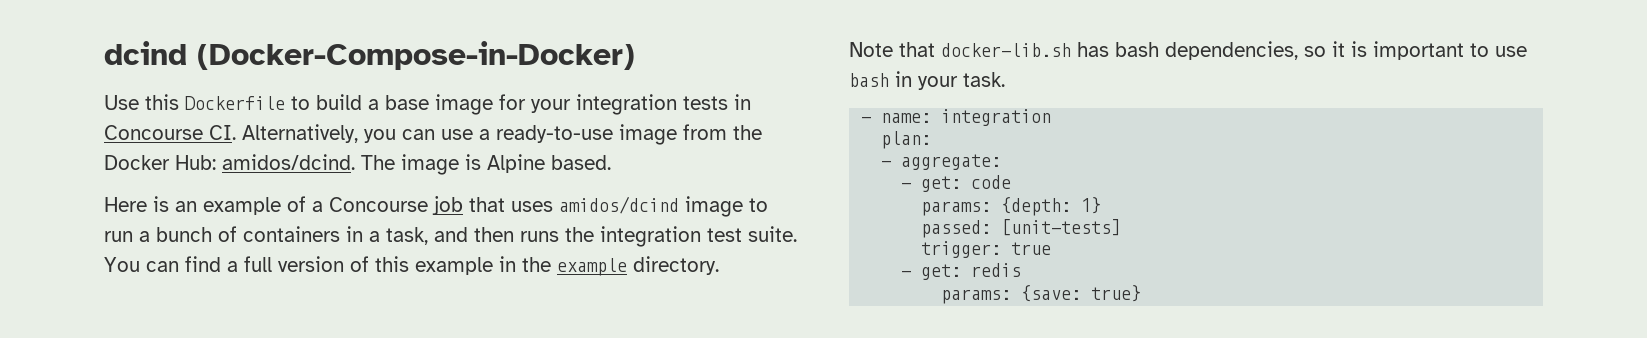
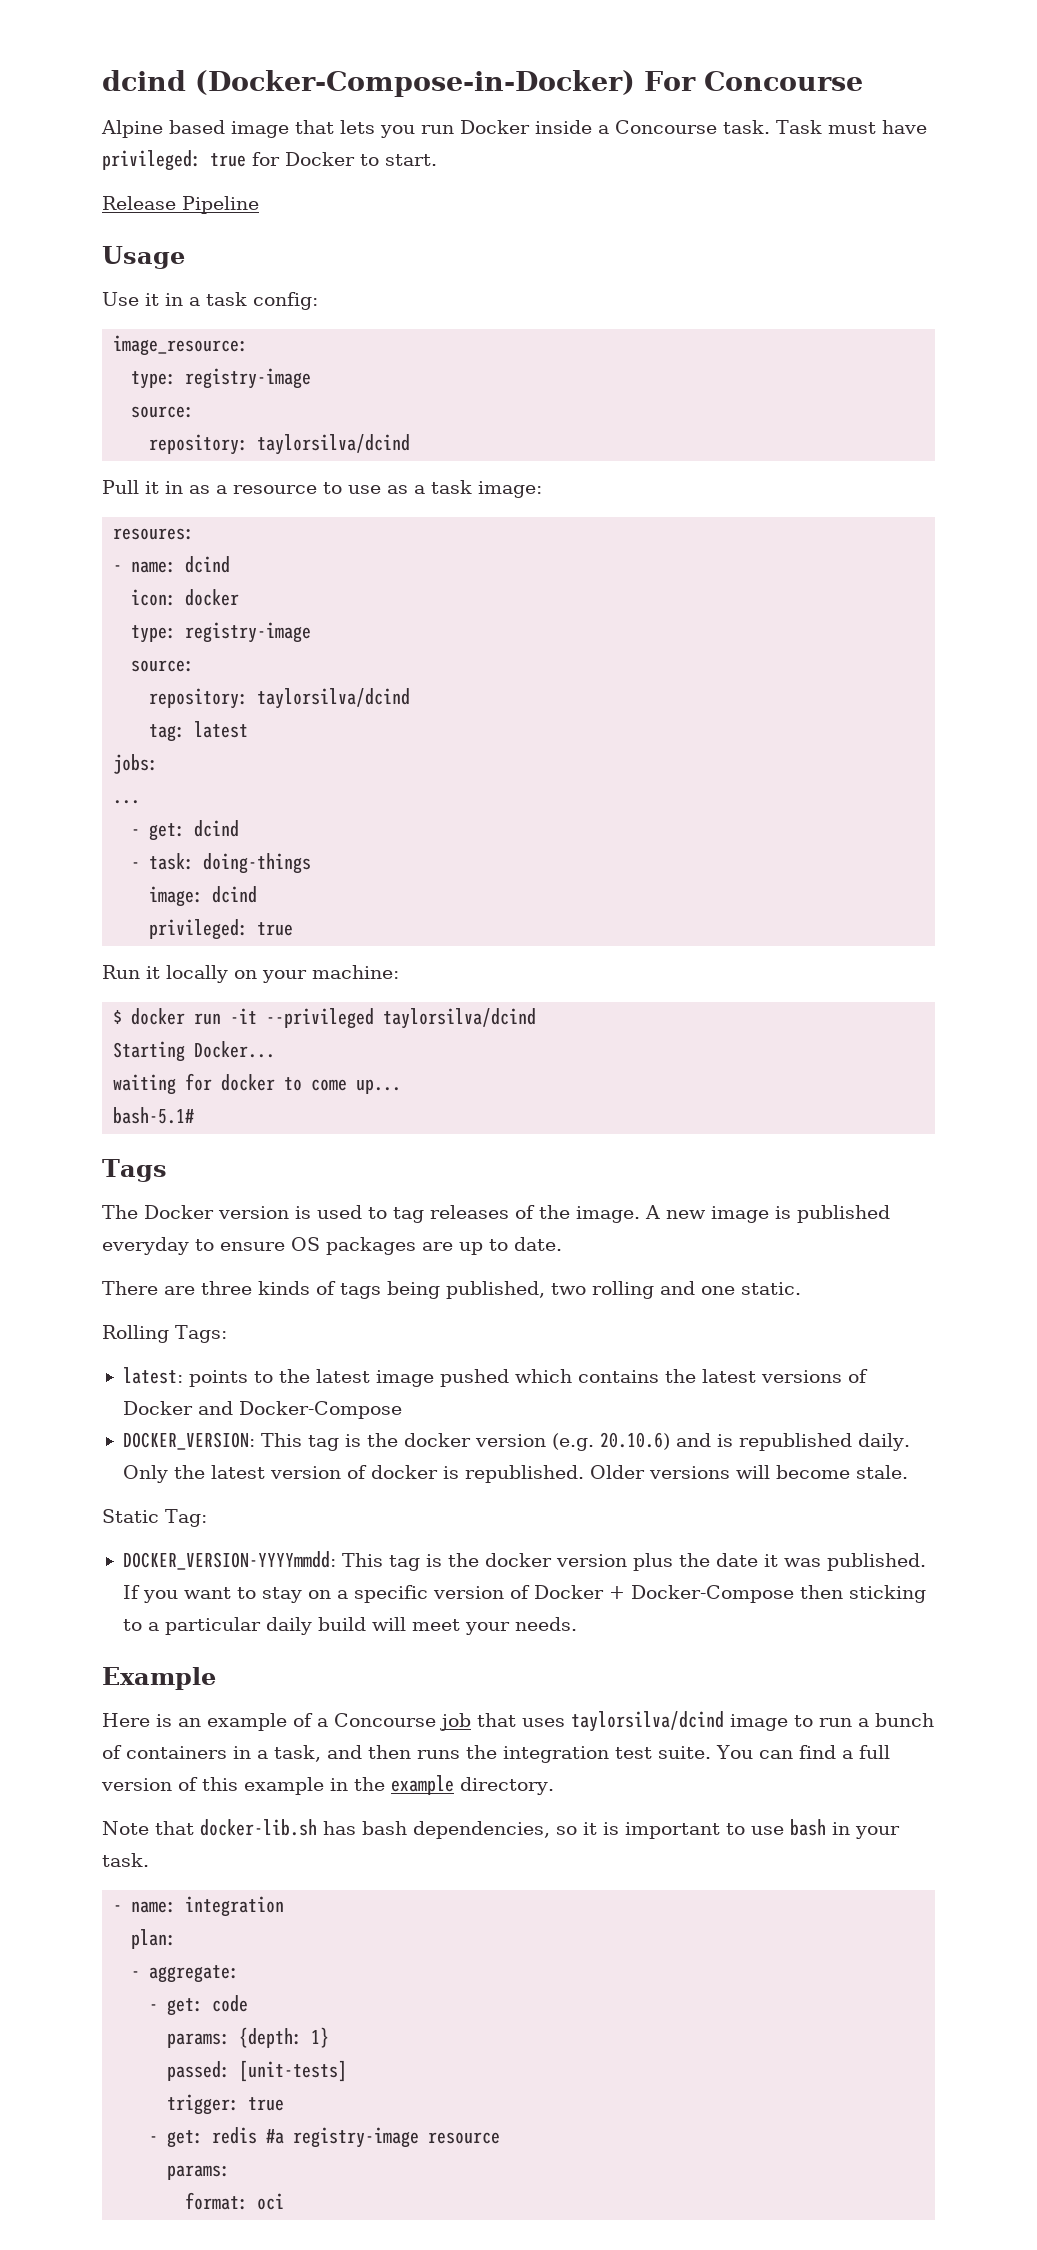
[104,94,751,115] [104,124,762,145] [104,154,611,175] // Use this Dockerfile to build a base image for your integration tests in Concourse CI. Alternatively, you can use a ready-to-use image from the Docker Hub: amidos/dcind. The image is Alpine based. -> [644,71,863,91] [101,120,927,138] [102,150,437,171] [102,196,259,214] [102,246,185,269] [102,292,318,310] [113,335,249,356] [131,368,312,389] [131,406,195,418] [149,434,411,455] [102,480,542,498] [113,528,195,540] [113,556,231,573] [131,589,240,606] [131,622,312,643] [131,660,195,672] [149,688,411,709] [149,721,249,742] [113,754,159,774] [113,800,141,804] [131,820,240,841] [131,853,312,874] [149,886,258,907] [149,919,294,940] [102,965,399,983] [113,1008,537,1029] [113,1041,276,1062] [113,1073,402,1095] [113,1107,195,1124] [102,1159,167,1182] [102,1205,890,1223] [102,1237,562,1255] [102,1281,801,1299] [102,1325,227,1343] [122,1367,868,1387] [122,1401,402,1419] [122,1432,910,1451] [122,1465,908,1483] [102,1509,207,1527] [122,1551,926,1571] [122,1585,926,1603] [122,1617,577,1635] [102,1667,216,1690] For Concourse // Alpine based image that lets you run Docker inside a Concourse task. Task must have privileged: true for Docker to start. // Release Pipeline // Usage // Use it in a task config: // image_resource: // type: registry-image // source: // repository: taylorsilva/dcind // Pull it in as a resource to use as a task image: // resoures: // - name: dcind // icon: docker // type: registry-image // source: // repository: taylorsilva/dcind // tag: latest // jobs: // ... // - get: dcind // - task: doing-things // image: dcind // privileged: true // Run it locally on your machine: // $ docker run -it --privileged taylorsilva/dcind // Starting Docker... // waiting for docker to come up... // bash-5.1# // Tags // The Docker version is used to tag releases of the image. A new image is published everyday to ensure OS packages are up to date. // There are three kinds of tags being published, two rolling and one static. // Rolling Tags: // latest: points to the latest image pushed which contains the latest versions of Docker and Docker-Compose // DOCKER_VERSION: This tag is the docker version (e.g. 20.10.6) and is republished daily. Only the latest version of docker is republished. Older versions will become stale. // Static Tag: // DOCKER_VERSION-YYYYmmdd: This tag is the docker version plus the date it was published. If you want to stay on a specific version of Docker + Docker-Compose then sticking to a particular daily build will meet your needs. // Example
[559,196,679,214] amidos/dcind -> [571,1711,724,1732] taylorsilva/dcind
[941,285,1142,304] // params: {save: true} -> [266,2127,501,2148] [167,2165,231,2180] [185,2192,285,2210] #a registry-image resource // params: // format: oci

